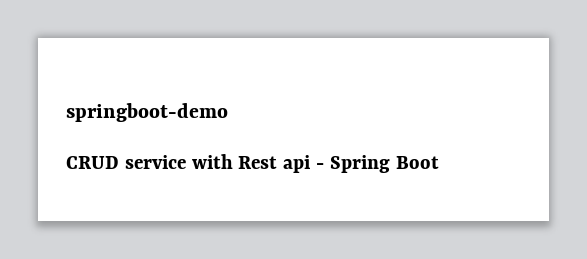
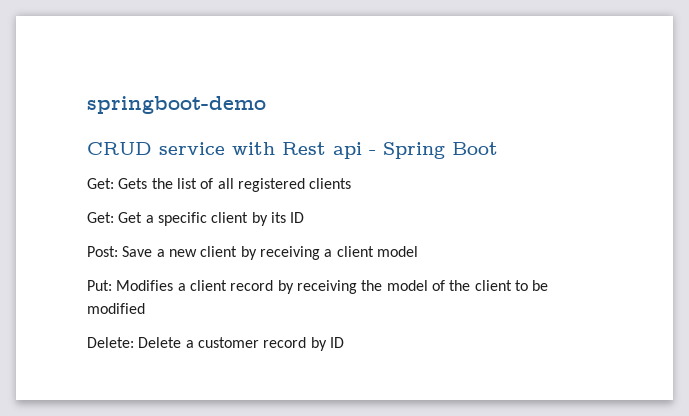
(439, 162) none -> [87,178,352,192] [87,212,305,226] [87,246,418,260] [87,280,549,294] [87,303,145,314] [87,337,344,351] // Get: Gets the list of all registered clients // Get: Get a specific client by its ID // Post: Save a new client by receiving a client model // Put: Modifies a client record by receiving the model of the client to be modified // Delete: Delete a customer record by ID

